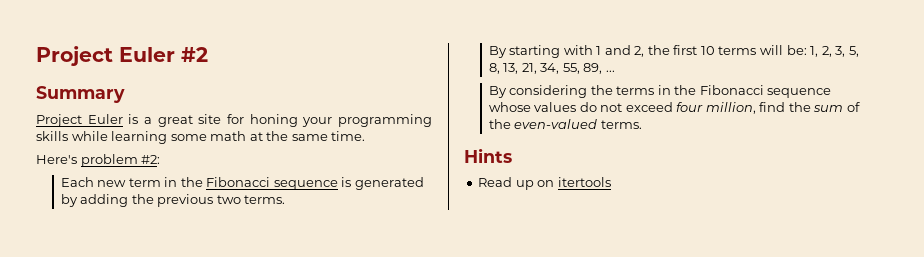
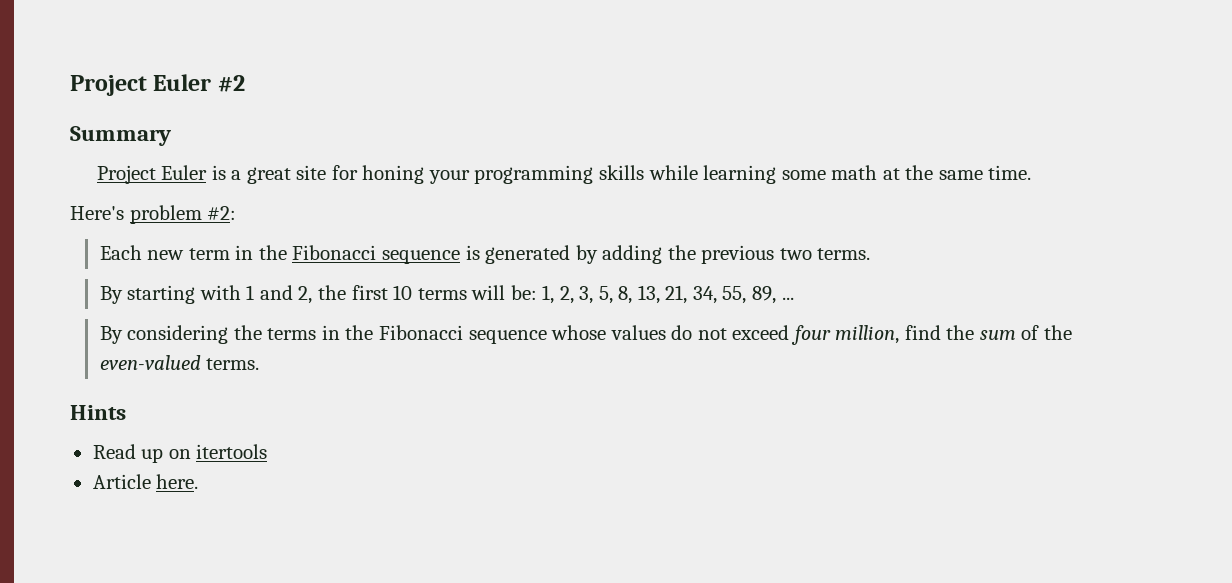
(611, 182) none -> [92,474,199,489] // Article here.

